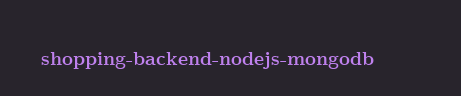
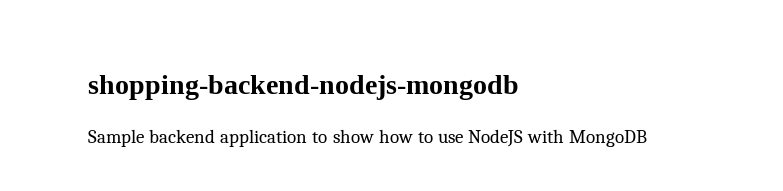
(374, 60) none -> [88,129,648,147] // Sample backend application to show how to use NodeJS with MongoDB

